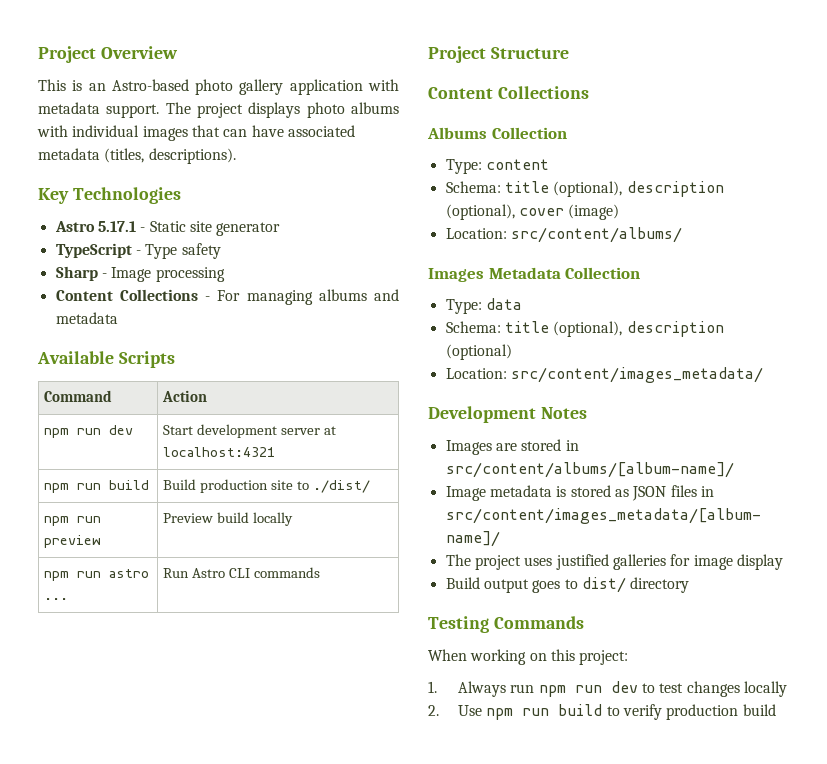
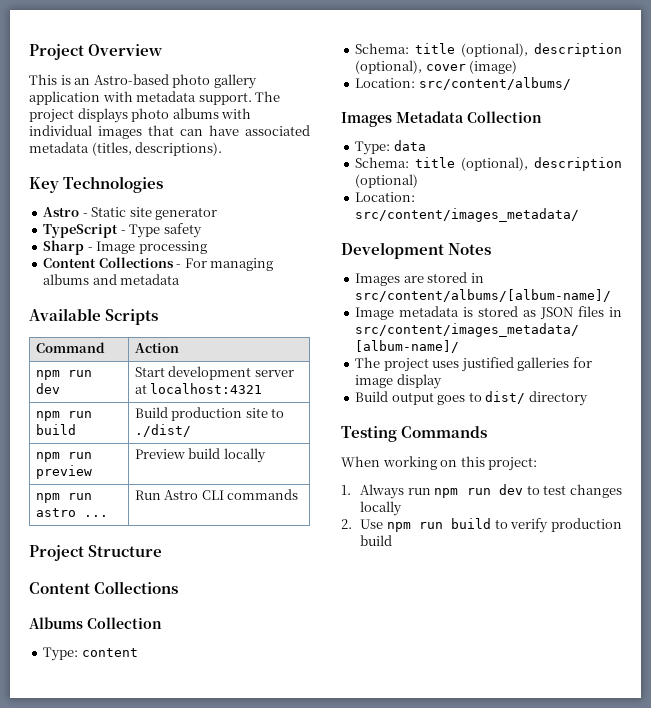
[97,221,136,232] 5.17.1 -> (80, 212) none

